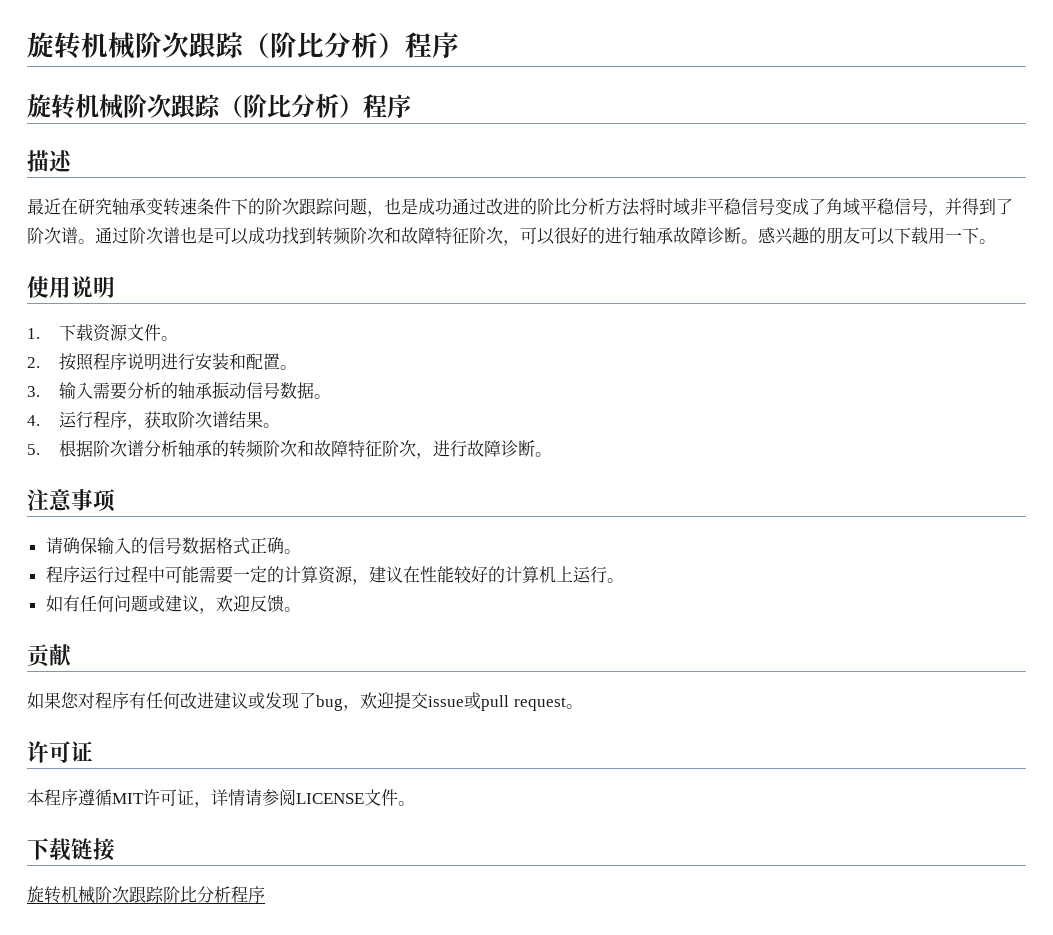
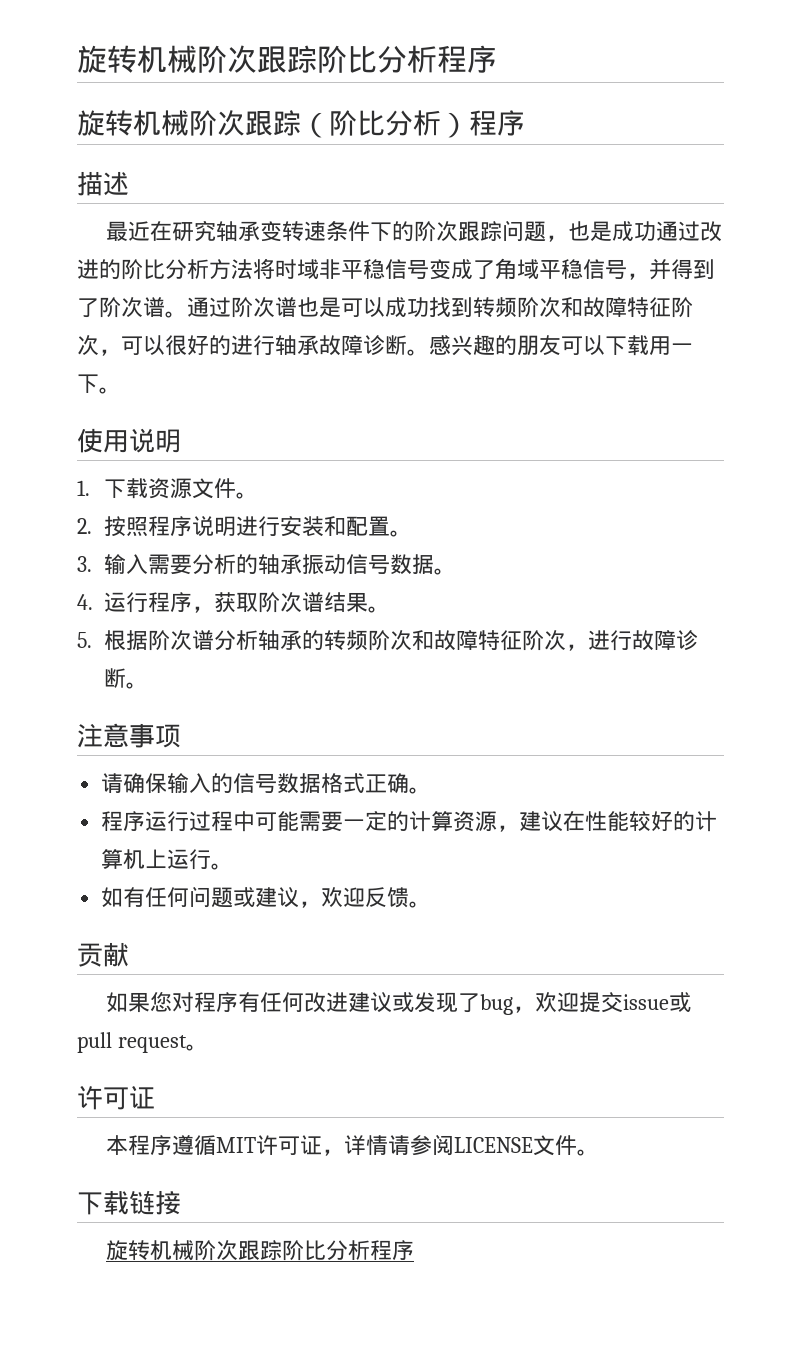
[27,32,405,59] 旋转机械阶次跟踪（阶比分析） -> [77,45,437,73] 旋转机械阶次跟踪阶比分析

